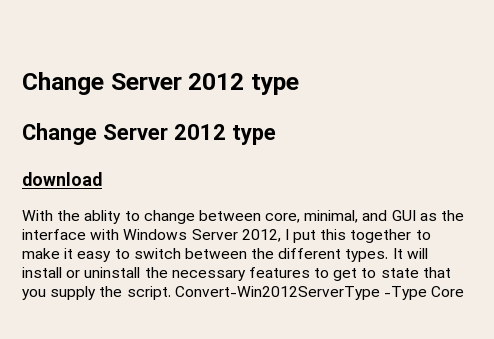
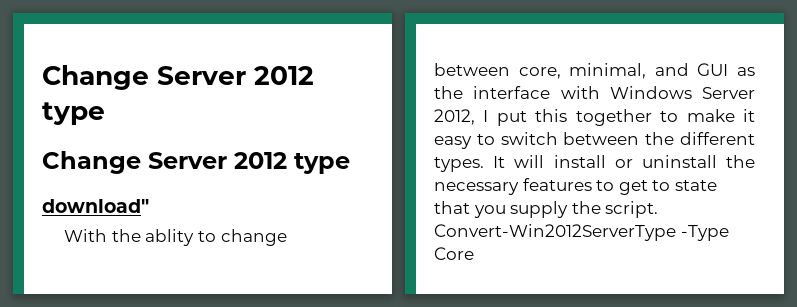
[22,172,102,186] download -> [42,199,149,213] download"

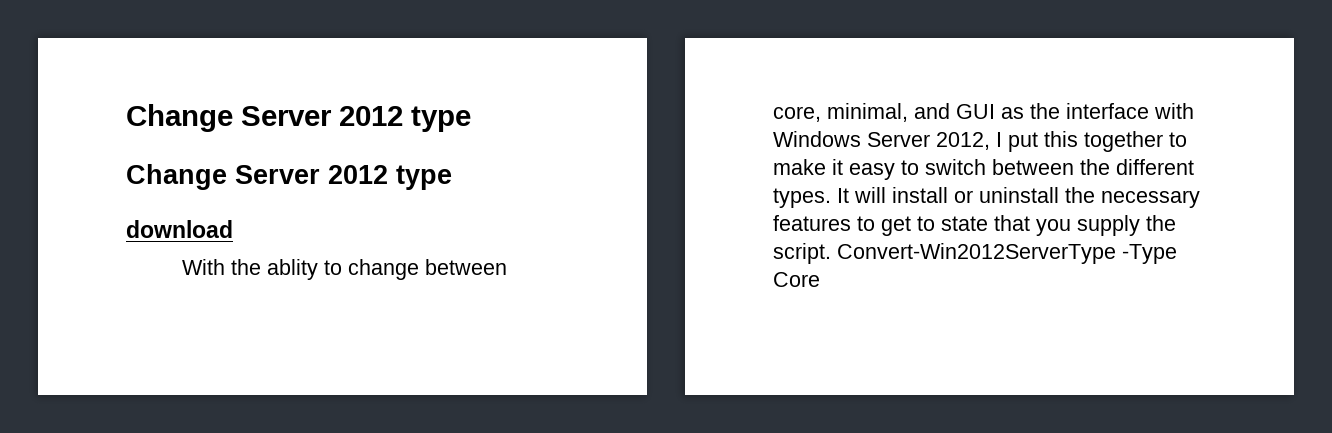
[42,199,149,213] download" -> [126,220,233,238] download

